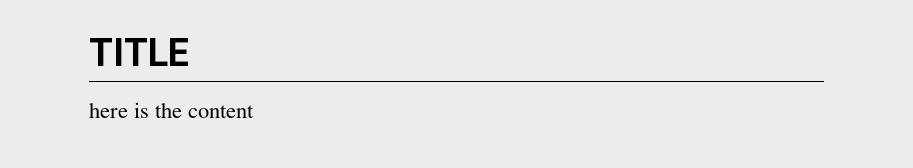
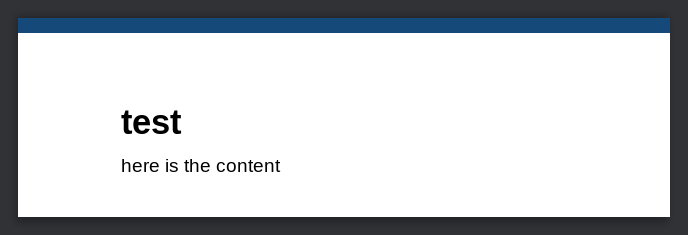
[89,38,189,66] TITLE -> [121,110,182,134] test

